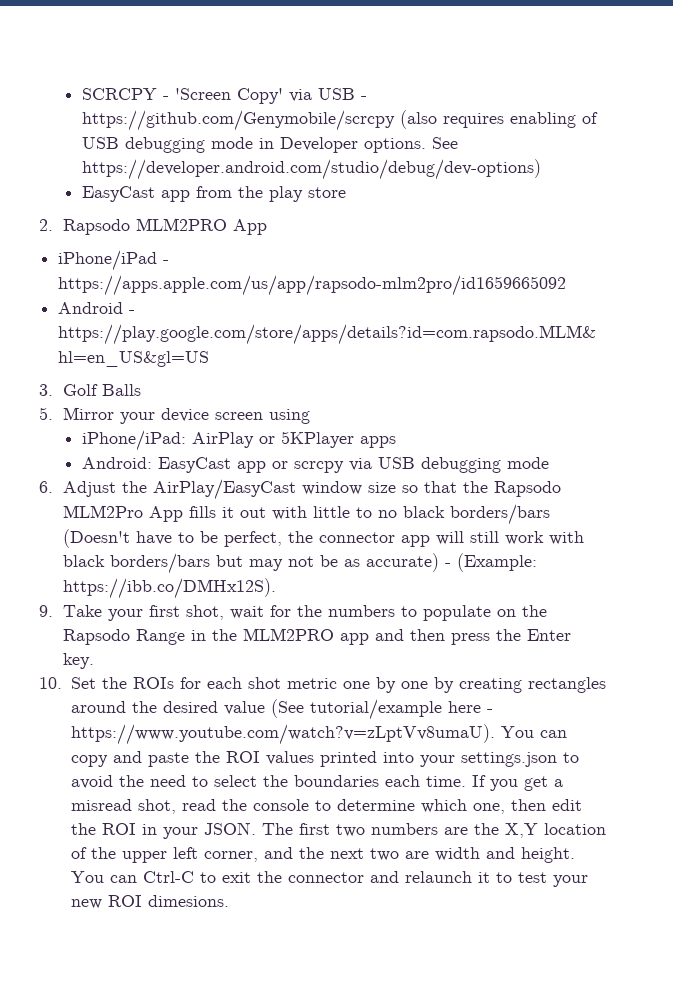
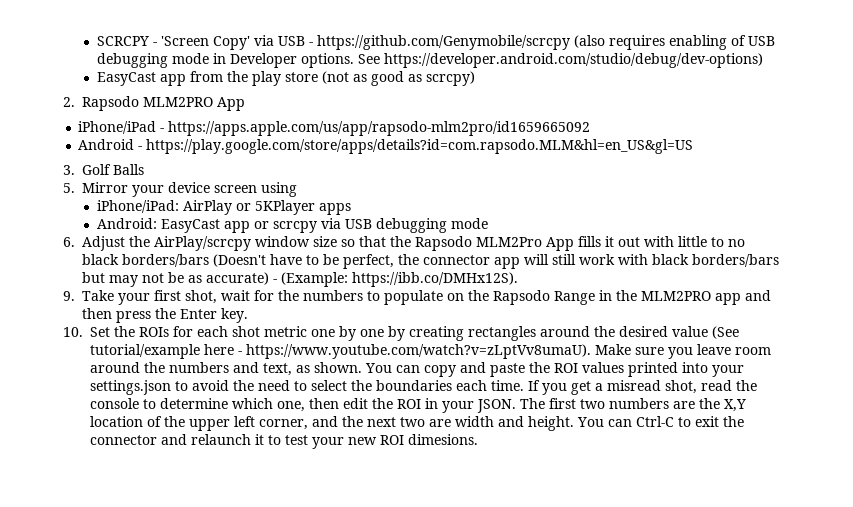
(346, 192) none -> [321,71,475,86] (not as good as scrcpy)
[152,479,296,500] AirPlay/EasyCast -> [154,236,251,251] AirPlay/scrcpy
(495, 734) none -> [595,344,771,359] [90,362,362,376] Make sure you leave room around the numbers and text, as shown.

